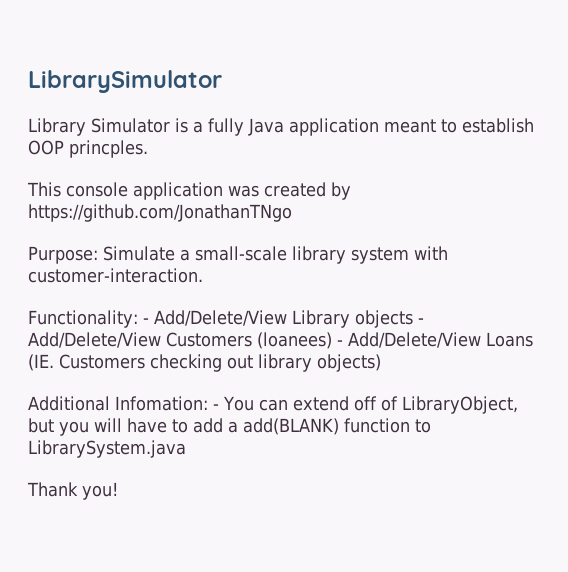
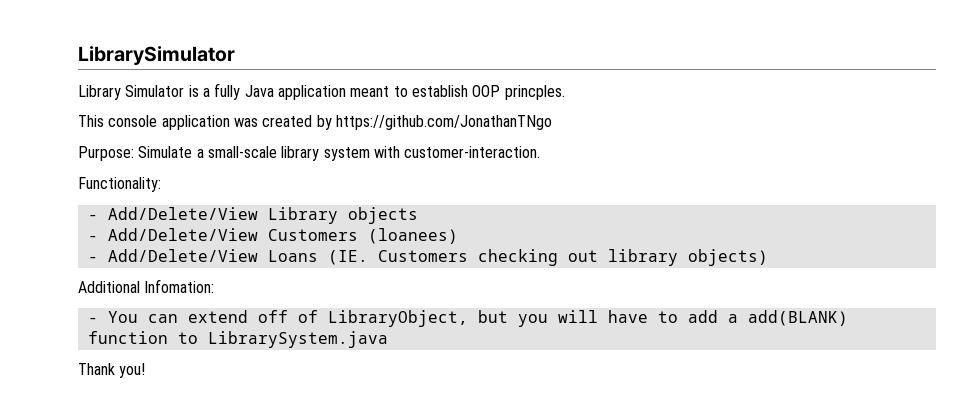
(138, 319) none -> (161, 184) //
(413, 319) none -> (418, 215) //
(332, 340) none -> (458, 236) //
(208, 403) none -> (215, 286) //

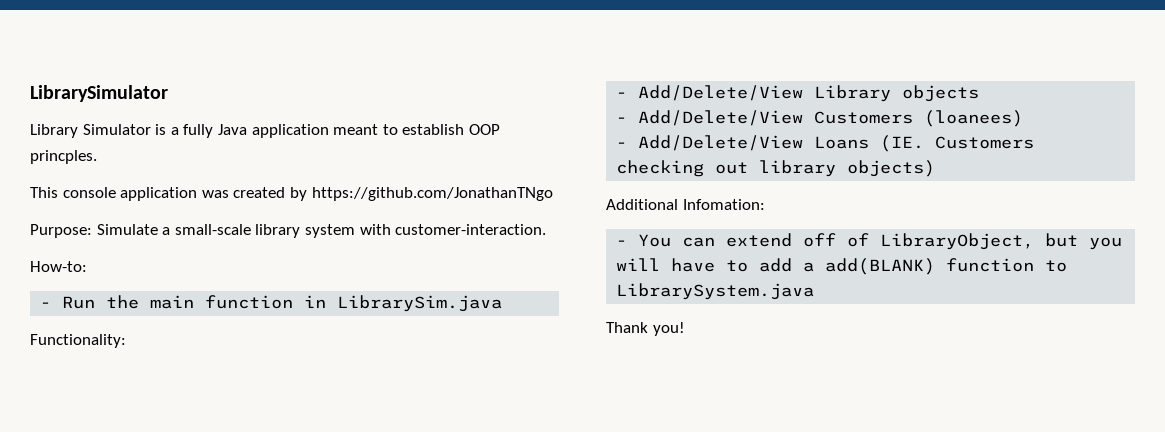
(541, 152) none -> [30,261,87,272] [40,295,503,312] // How-to: // - Run the main function in LibrarySim.java

